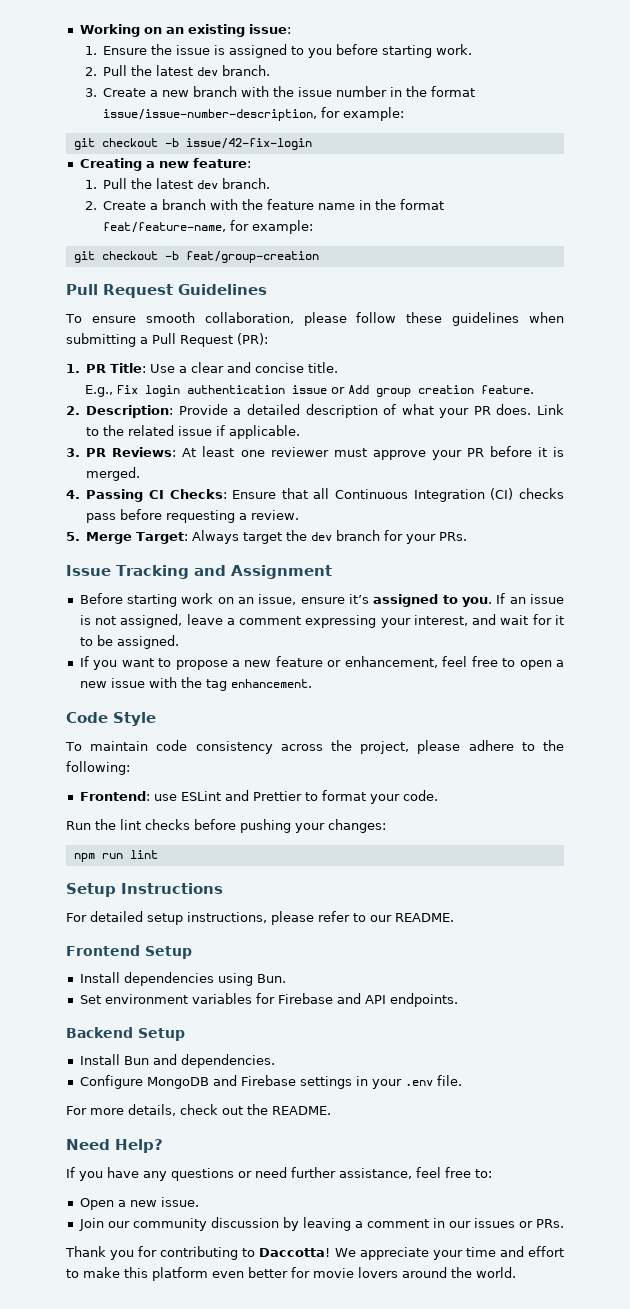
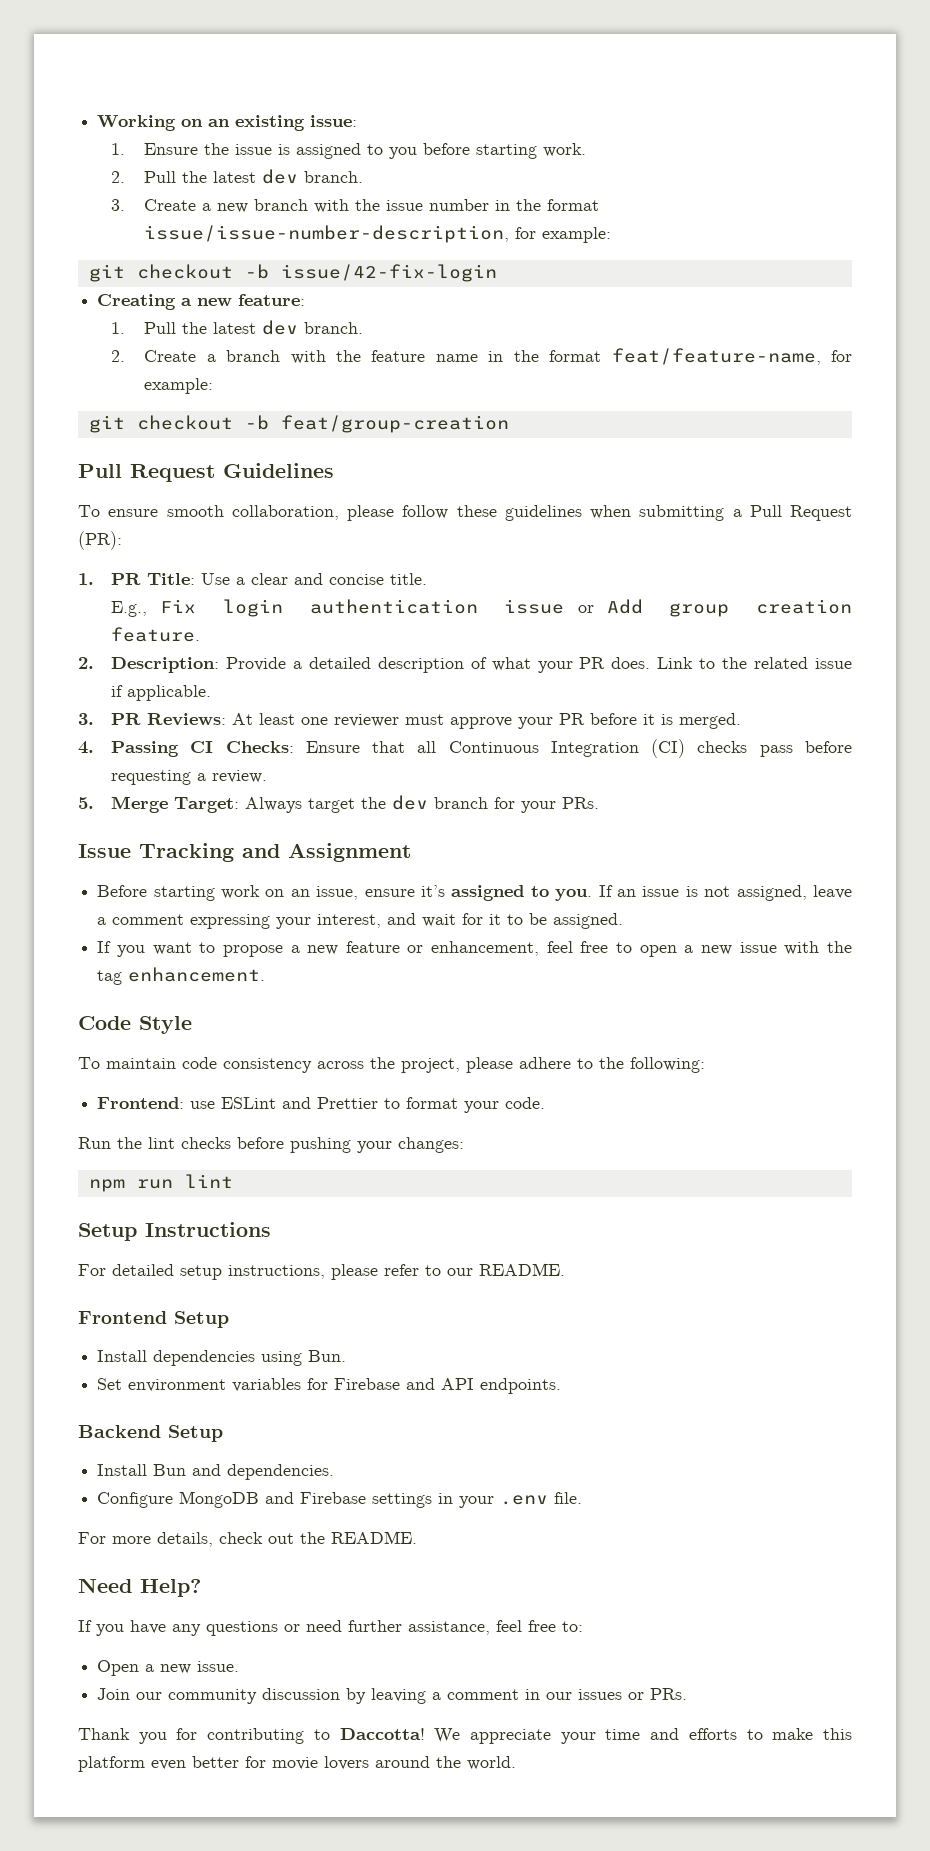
[527,1246,564,1257] effort -> [688,1728,737,1740] efforts

